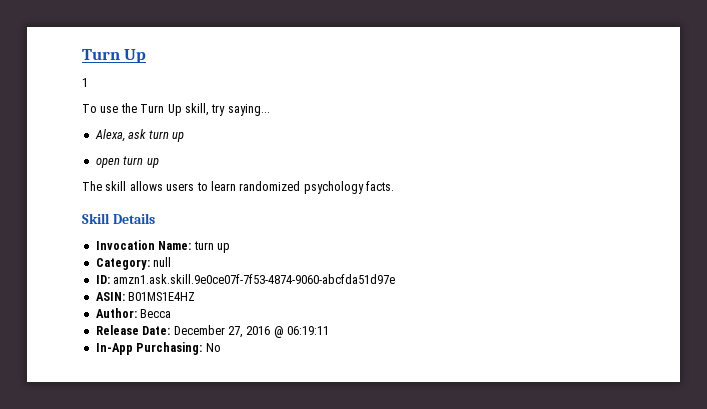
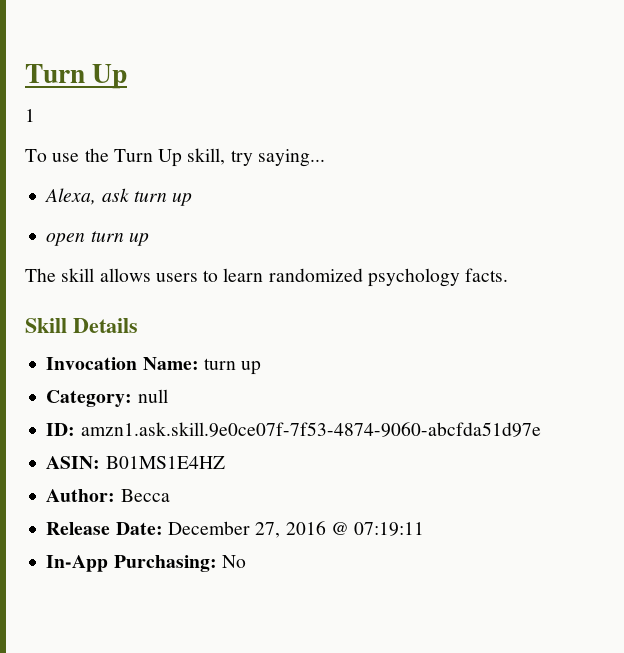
[287,326,329,335] 06:19:11 -> [354,522,425,536] 07:19:11

